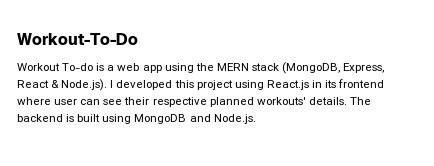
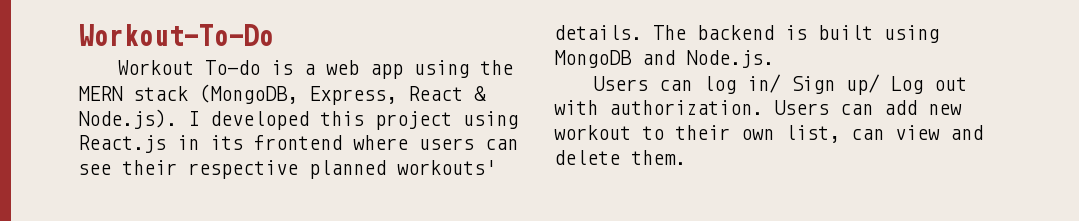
[54,99,78,105] user -> [419,138,474,150] users
(256, 119) none -> [593,74,968,95] [554,100,962,115] [554,125,983,143] [554,150,686,165] // Users can log in/ Sign up/ Log out with authorization. Users can add new workout to their own list, can view and delete them.

